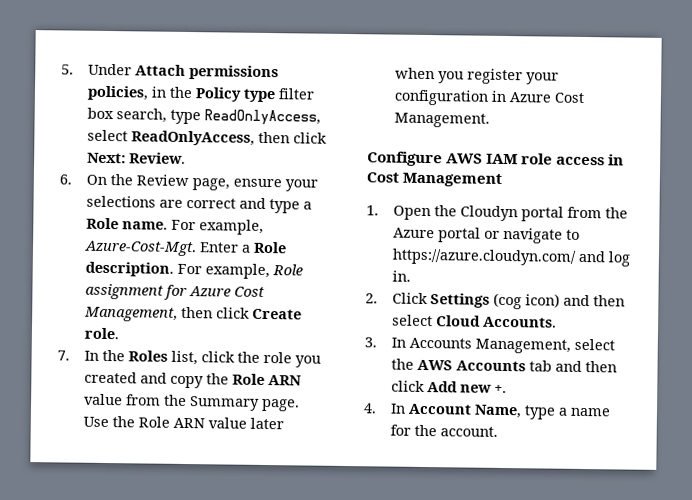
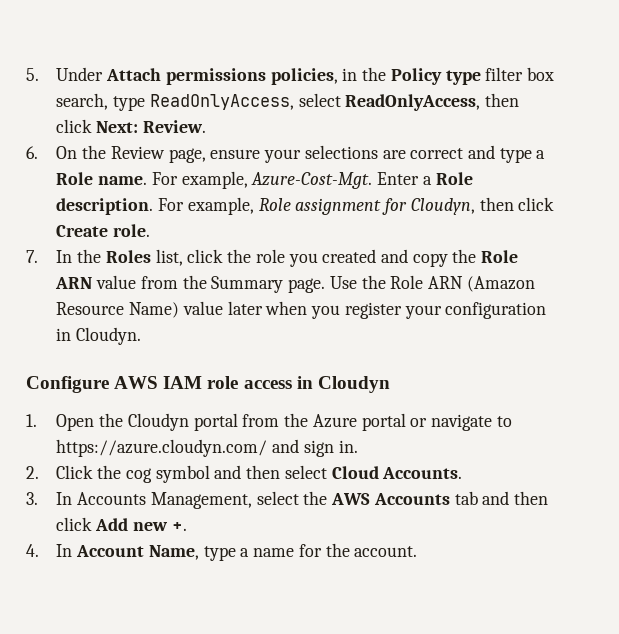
[189,286,266,297] [84,306,179,322] Azure Cost Management, -> [410,198,475,215] Cloudyn,
(206, 423) none -> [466,276,535,292] [56,302,180,318] (Amazon Resource Name)
[509,92,585,103] [394,112,491,128] Azure Cost Management. -> [76,327,142,345] Cloudyn.
[366,172,503,187] Cost Management -> [317,376,390,393] Cloudyn
[608,251,632,267] log -> [303,440,334,457] sign
[430,292,561,310] Settings (cog icon) -> [97,465,210,483] the cog symbol

